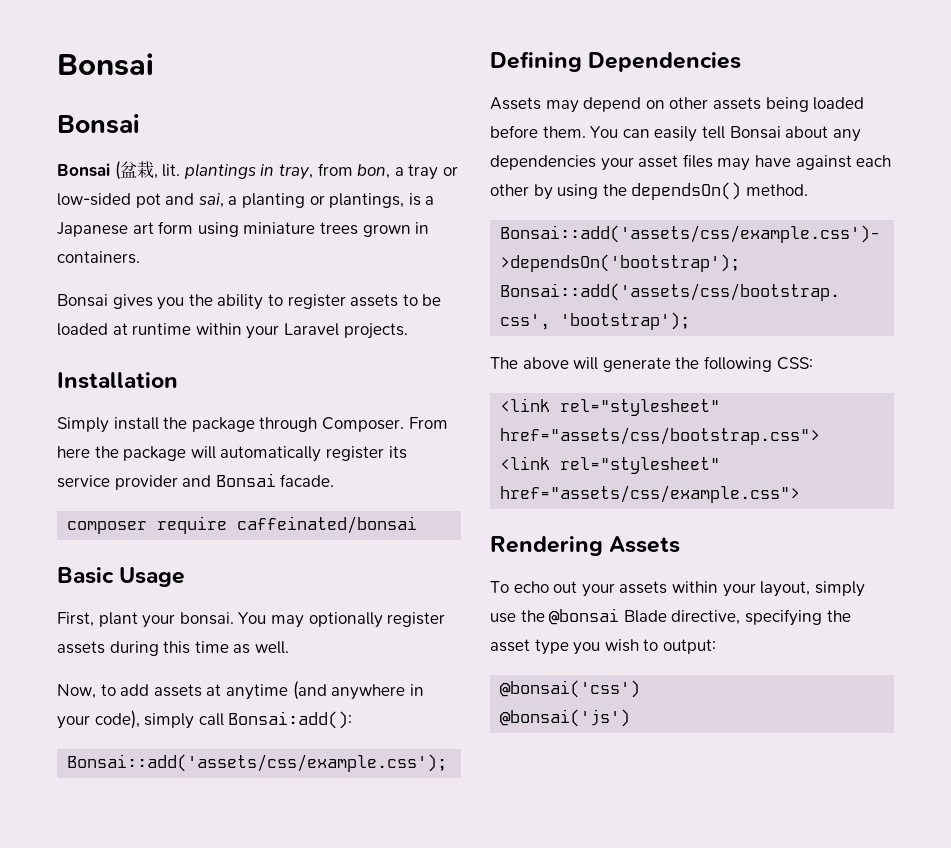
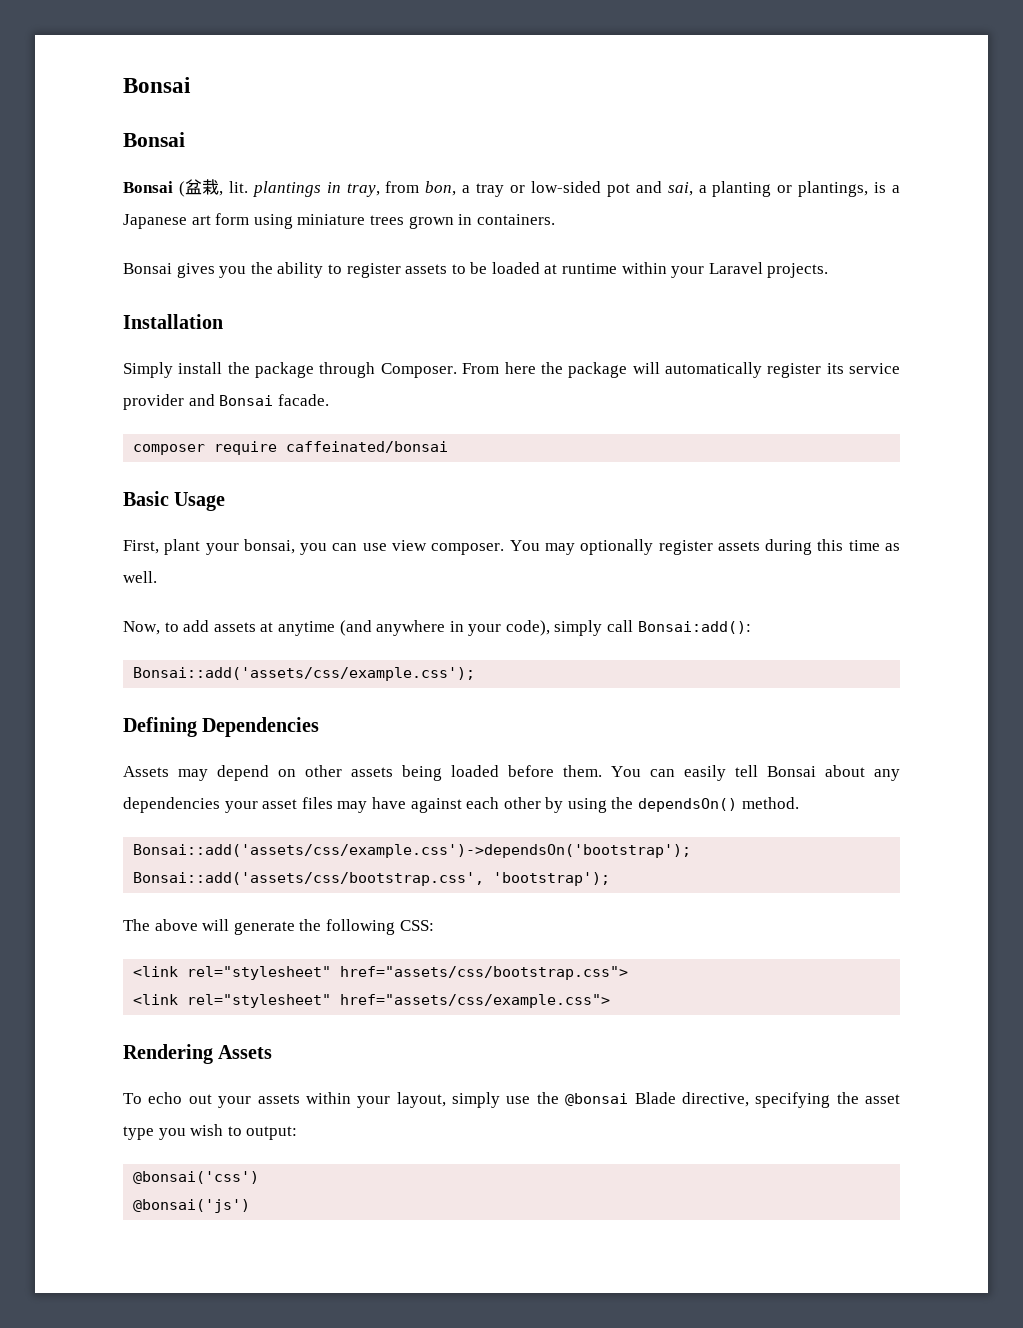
[179,612,234,625] bonsai. -> [243,539,505,555] bonsai, you can use view composer.

